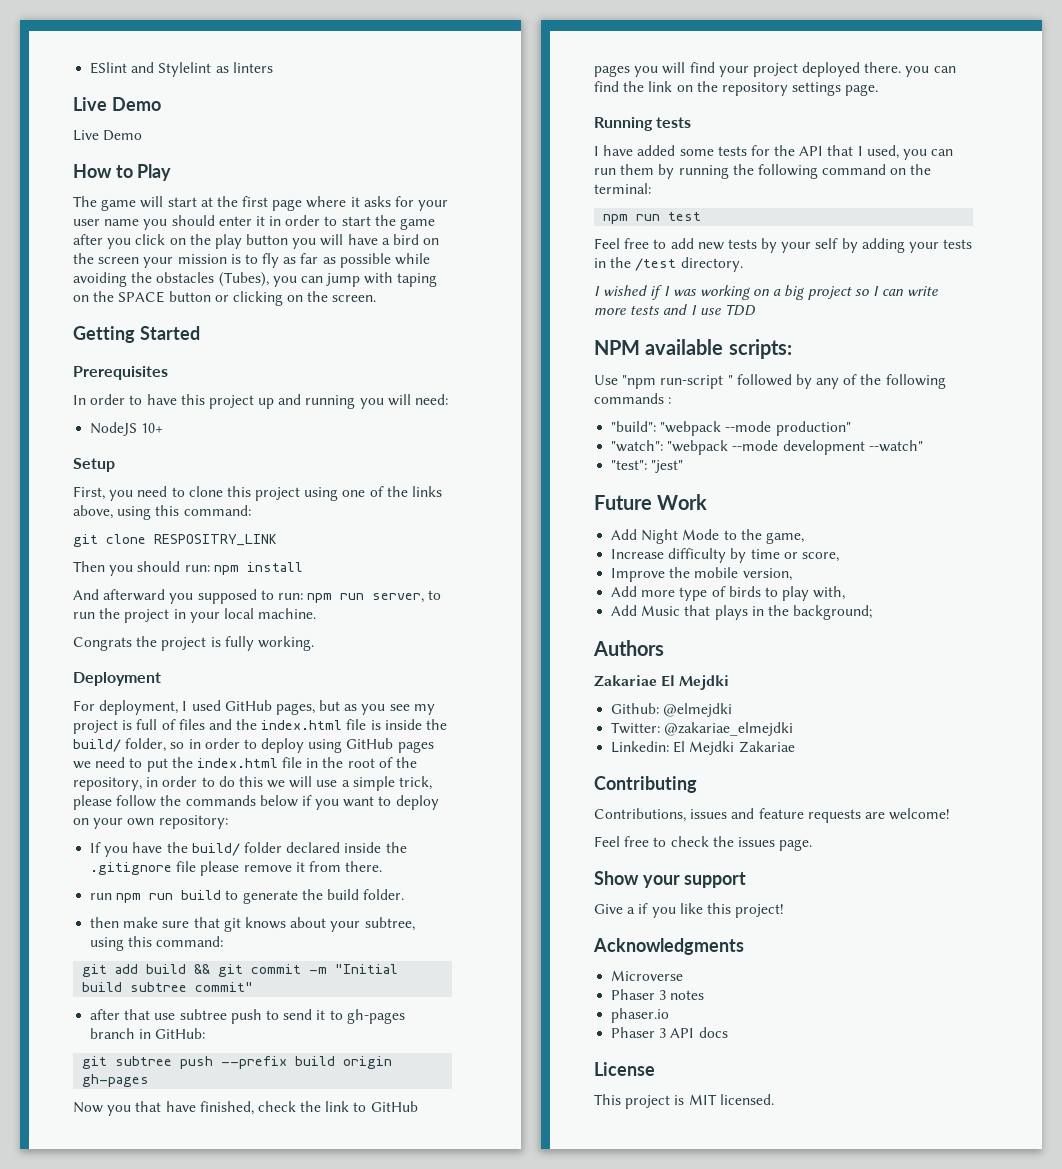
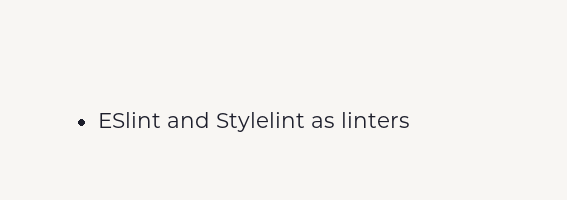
[73,97,161,111] [73,130,143,141] [73,164,172,181] [73,196,449,211] [73,215,436,230] [73,234,440,249] [73,253,431,268] [73,272,438,287] [73,291,377,306] [73,326,200,343] [73,366,168,380] [73,394,449,409] [90,422,164,436] [73,458,115,472] [73,486,443,501] [73,505,251,520] [73,534,277,547] [73,561,303,576] [73,589,442,604] [73,608,317,623] [73,636,314,651] [73,672,161,686] [73,700,435,715] [73,719,448,734] [73,738,434,753] [73,757,418,772] [73,776,433,791] [73,795,439,810] [73,815,228,829] [90,842,407,857] [90,861,383,876] [90,889,405,904] [90,917,415,932] [90,936,224,951] [82,964,399,977] [82,982,254,992] [90,1009,405,1024] [90,1028,206,1039] [82,1056,393,1069] [82,1074,150,1087] [73,1101,418,1116] [594,62,956,77] [594,81,879,96] [594,117,692,131] [594,145,954,160] [594,164,932,179] [594,183,651,194] [603,212,702,224] [594,238,973,253] [594,257,743,272] [594,285,939,300] [594,304,756,316] [594,339,792,359] [594,374,946,389] [594,393,672,404] [611,421,851,436] [611,440,923,455] [611,460,684,473] [594,494,708,510] [611,529,804,544] [611,548,839,563] [611,567,792,582] [611,586,846,601] [611,605,873,620] [593,640,664,656] [594,675,730,690] [611,703,733,717] [611,722,794,736] [611,741,795,755] [594,776,697,793] [594,808,951,823] [594,836,813,851] [594,871,747,888] [594,903,785,918] [593,938,744,955] [611,970,684,981] [611,989,705,1000] [611,1008,670,1023] [611,1027,728,1038] [594,1062,655,1076] [594,1094,774,1109] // Live Demo // Live Demo // How to Play // The game will start at the first page where it asks for your user name you should enter it in order to start the game after you click on the play button you will have a bird on the screen your mission is to fly as far as possible while avoiding the obstacles (Tubes), you can jump with taping on the SPACE button or clicking on the screen. // Getting Started // Prerequisites // In order to have this project up and running you will need: // NodeJS 10+ // Setup // First, you need to clone this project using one of the links above, using this command: // git clone RESPOSITRY_LINK // Then you should run: npm install // And afterward you supposed to run: npm run server, to run the project in your local machine. // Congrats the project is fully working. // Deployment // For deployment, I used GitHub pages, but as you see my project is full of files and the index.html file is inside the build/ folder, so in order to deploy using GitHub pages we need to put the index.html file in the root of the repository, in order to do this we will use a simple trick, please follow the commands below if you want to deploy on your own repository: // If you have the build/ folder declared inside the .gitignore file please remove it from there. // run npm run build to generate the build folder. // then make sure that git knows about your subtree, using this command: // git add build && git commit -m "Initial build subtree commit" // after that use subtree push to send it to gh-pages branch in GitHub: // git subtree push --prefix build origin gh-pages // Now you that have finished, check the link to GitHub pages you will find your project deployed there. you can find the link on the repository settings page. // Running tests // I have added some tests for the API that I used, you can run them by running the following command on the terminal: // npm run test // Feel free to add new tests by your self by adding your tests in the /test directory. // I wished if I was working on a big project so I can write more tests and I use TDD // NPM available scripts: // Use "npm run-script " followed by any of the following commands : // "build": "webpack --mode production" // "watch": "webpack --mode development --watch" // "test": "jest" // Future Work // Add Night Mode to the game, // Increase difficulty by time or score, // Improve the mobile version, // Add more type of birds to play with, // Add Music that plays in the background; // Authors // Zakariae El Mejdki // Github: @elmejdki // Twitter: @zakariae_elmejdki // Linkedin: El Mejdki Zakariae // Contributing // Contributions, issues and feature requests are welcome! // Feel free to check the issues page. // Show your support // Give a if you like this project! // Acknowledgments // Microverse // Phaser 3 notes // phaser.io // Phaser 3 API docs // License // This project is MIT licensed. -> (410, 120) none

